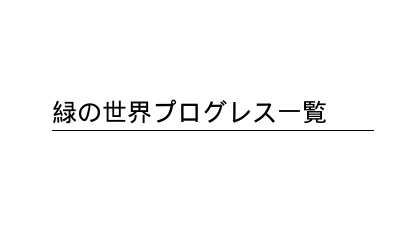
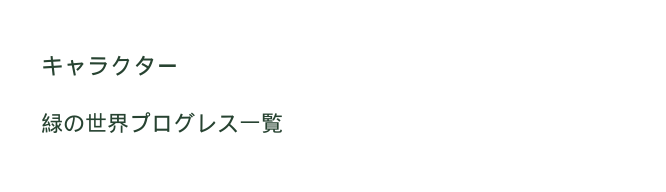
(52, 112) none -> [41,55,179,76] キャラクター //

